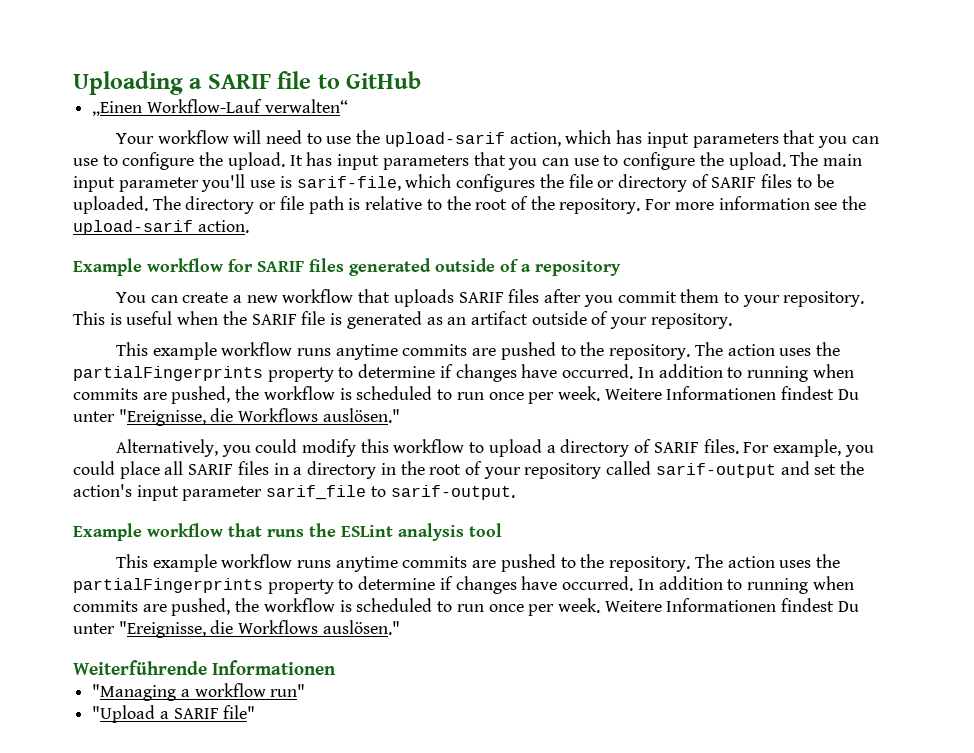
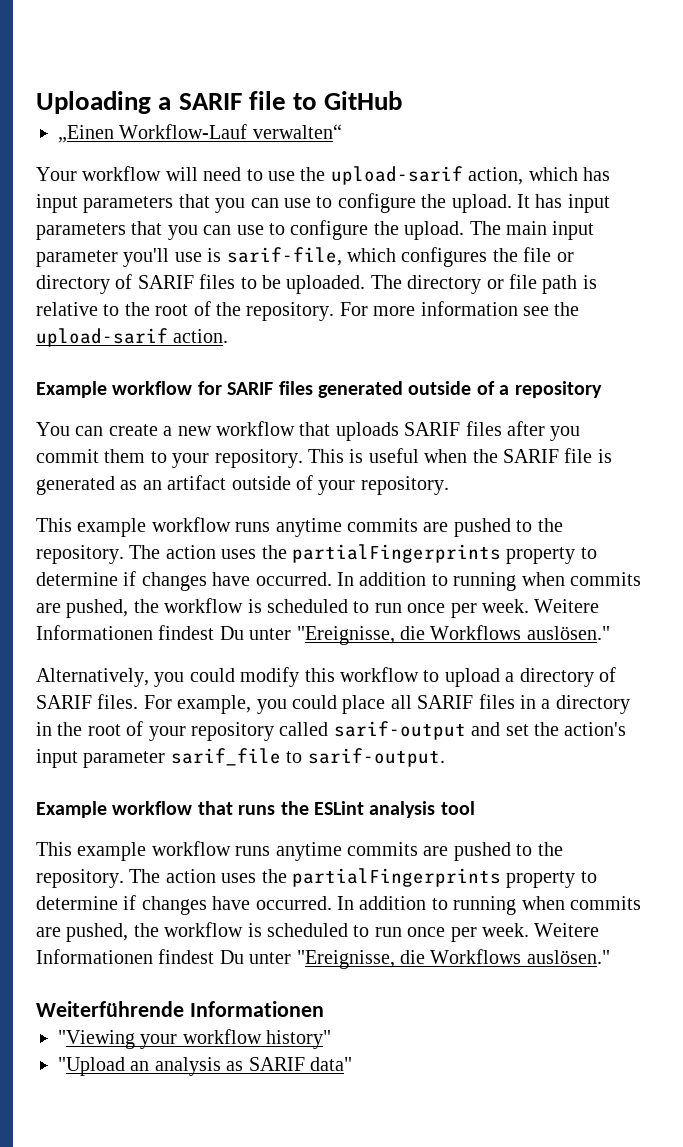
[92,683,306,701] [92,705,256,723] "Managing a workflow run" // "Upload a SARIF file" -> [58,1029,332,1049] [58,1057,352,1076] "Viewing your workflow history" // "Upload an analysis as SARIF data"

